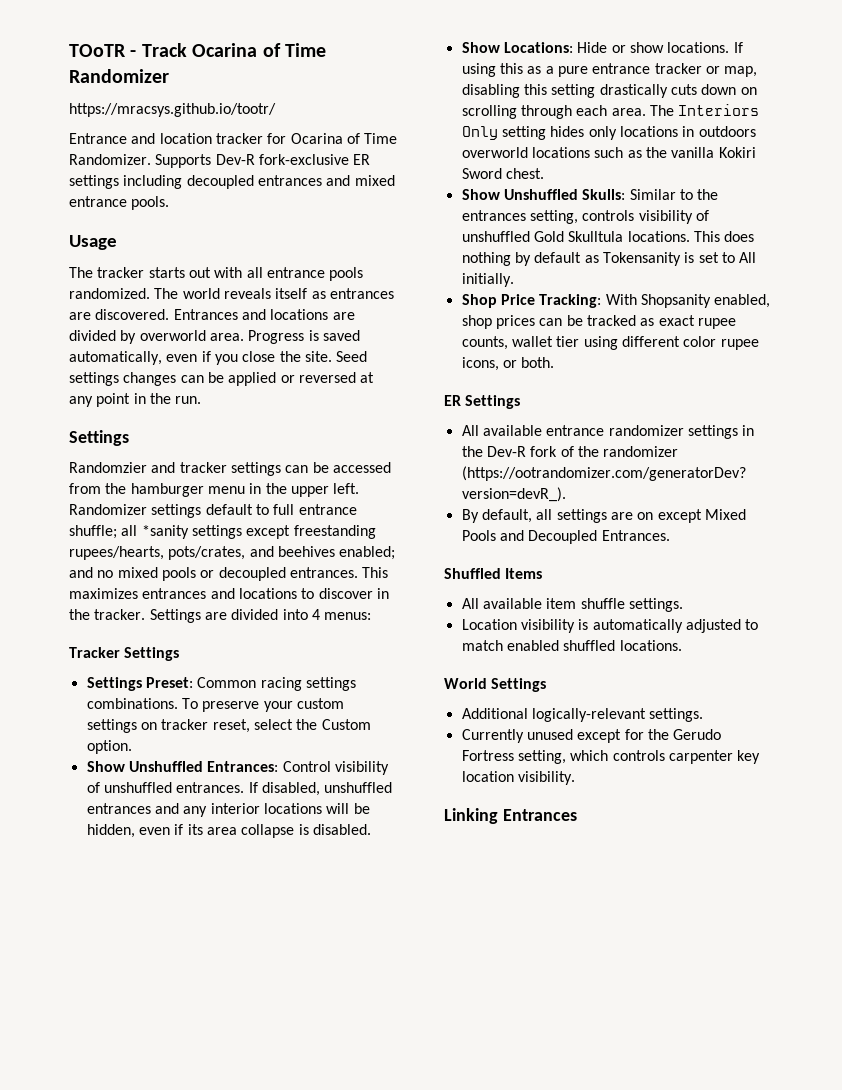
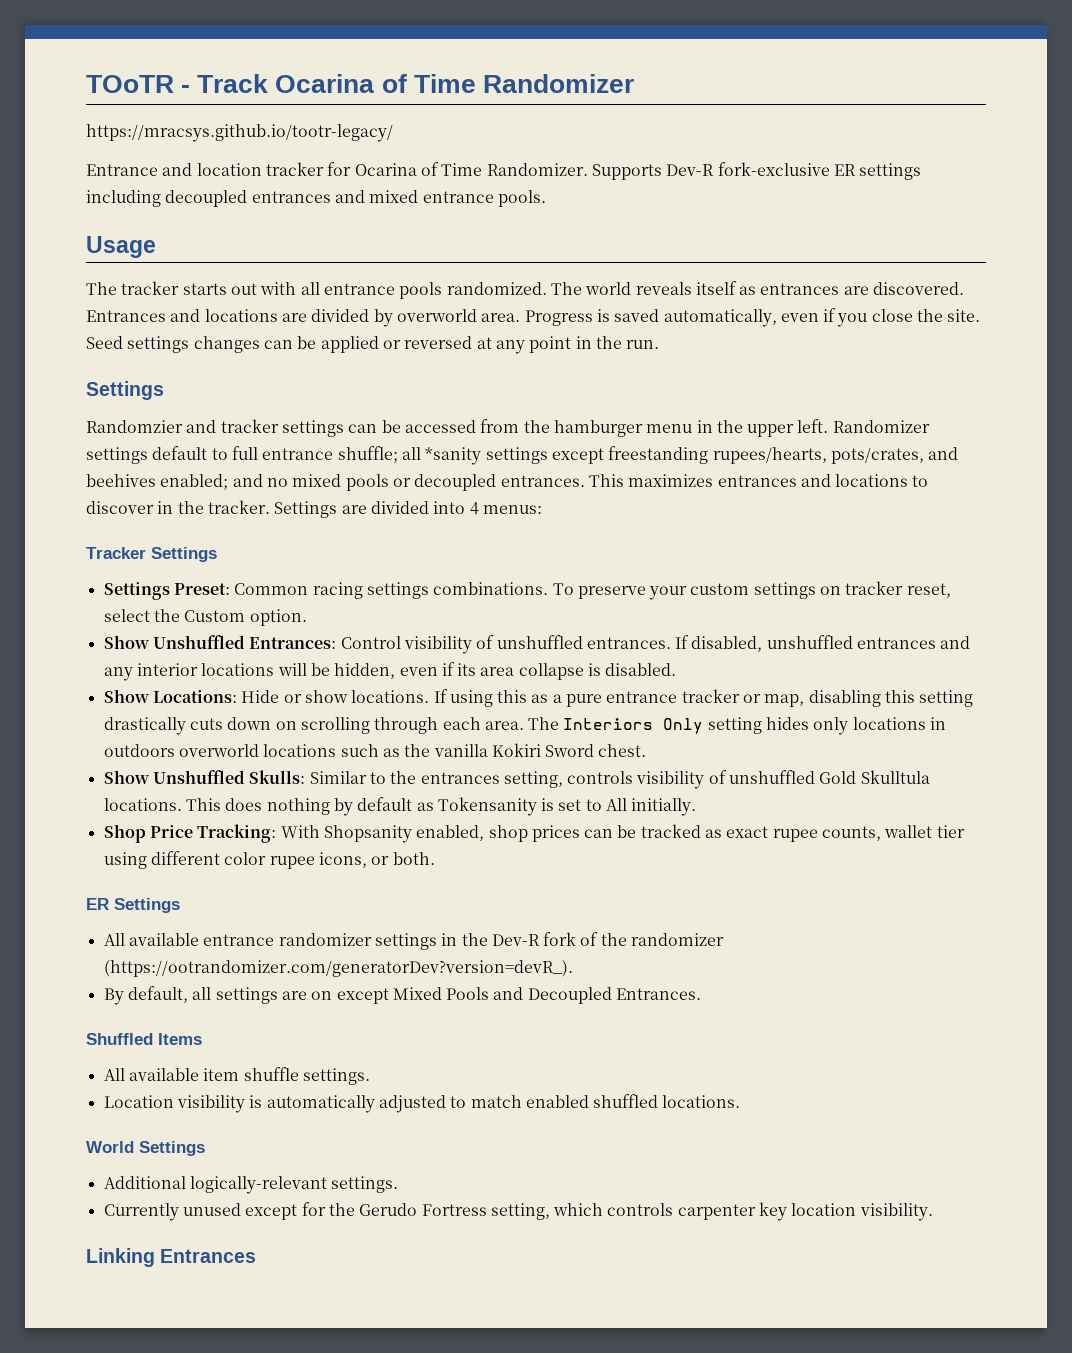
[69,103,276,117] https://mracsys.github.io/tootr/ -> [86,124,393,142] https://mracsys.github.io/tootr-legacy/

